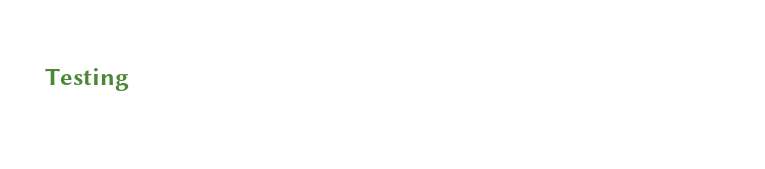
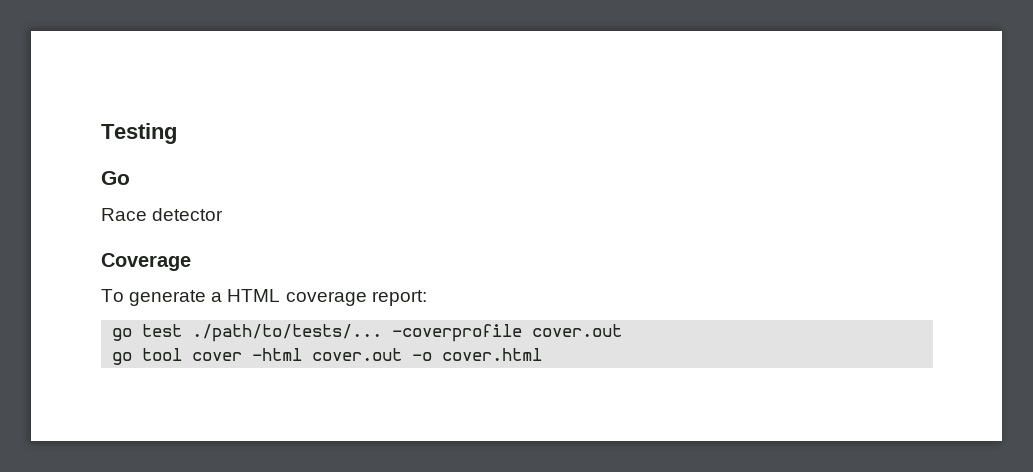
(129, 79) none -> [101,171,130,185] [101,208,224,221] [101,253,191,271] [101,289,427,306] [112,324,623,342] [112,348,543,365] // Go // Race detector // Coverage // To generate a HTML coverage report: // go test ./path/to/tests/... -coverprofile cover.out // go tool cover -html cover.out -o cover.html

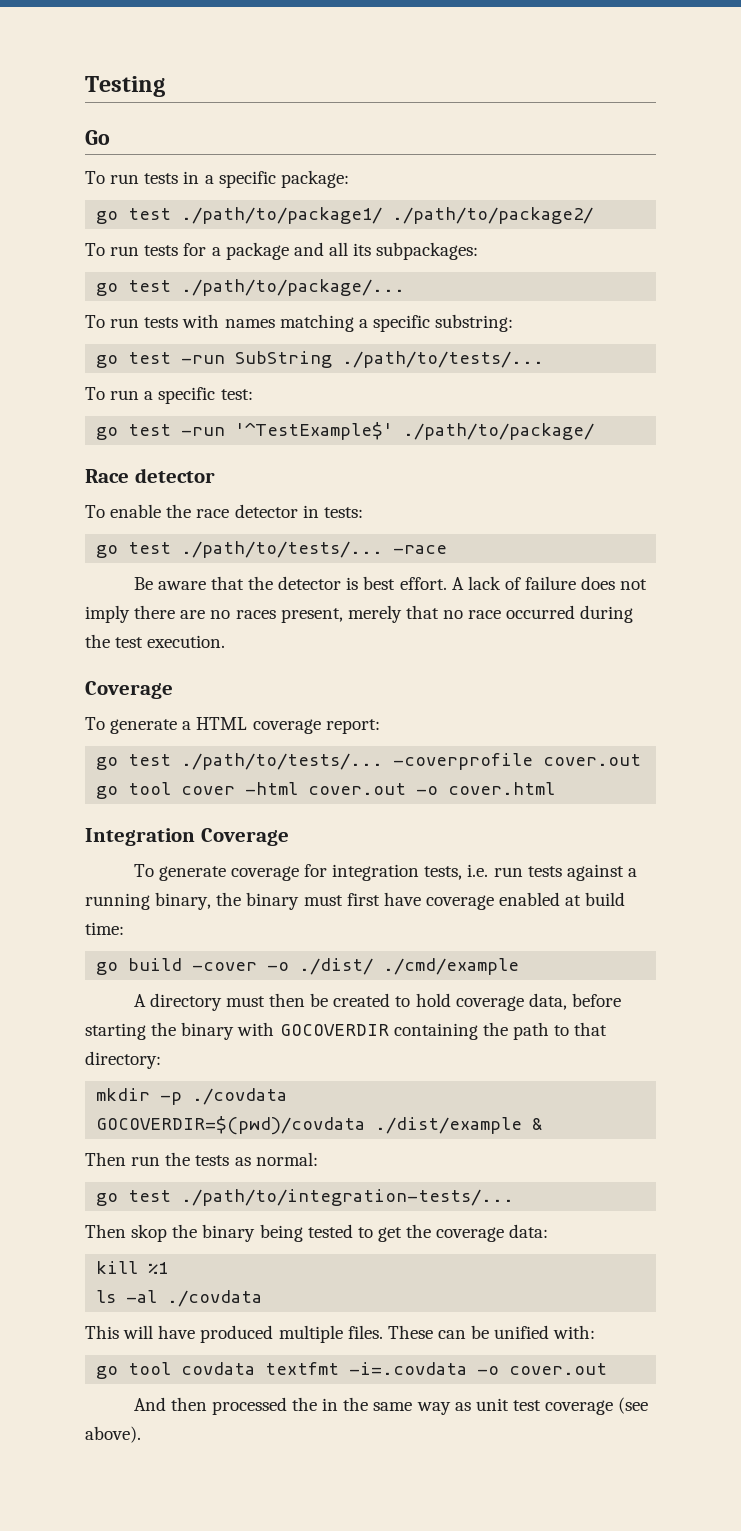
[101,208,224,221] Race detector -> [85,170,349,188] [96,207,594,224] [85,242,479,260] [96,279,406,296] [85,314,514,332] [96,351,545,368] [85,387,253,404] [96,422,595,440] [85,468,215,483] [85,504,363,518] [96,541,448,558] [133,576,648,590] [85,605,634,623] [85,634,226,648] To run tests in a specific package: // go test ./path/to/package1/ ./path/to/package2/ // To run tests for a package and all its subpackages: // go test ./path/to/package/... // To run tests with names matching a specific substring: // go test -run SubString ./path/to/tests/... // To run a specific test: // go test -run '^TestExample$' ./path/to/package/ // Race detector // To enable the race detector in tests: // go test ./path/to/tests/... -race // Be aware that the detector is best effort. A lack of failure does not imply there are no races present, merely that no race occurred during the test execution.
(543, 354) none -> [85,828,289,846] [133,864,637,881] [85,892,626,910] [85,922,124,935] [96,958,520,975] [133,993,621,1011] [85,1022,608,1040] [85,1051,161,1069] [96,1088,288,1105] [96,1116,543,1135] [85,1152,318,1166] [96,1189,515,1206] [85,1224,549,1242] [96,1261,169,1274] [96,1290,263,1307] [85,1325,596,1343] [96,1362,608,1379] [133,1397,649,1415] [85,1426,141,1443] // Integration Coverage // To generate coverage for integration tests, i.e. run tests against a running binary, the binary must first have coverage enabled at build time: // go build -cover -o ./dist/ ./cmd/example // A directory must then be created to hold coverage data, before starting the binary with GOCOVERDIR containing the path to that directory: // mkdir -p ./covdata // GOCOVERDIR=$(pwd)/covdata ./dist/example & // Then run the tests as normal: // go test ./path/to/integration-tests/... // Then skop the binary being tested to get the coverage data: // kill %1 // ls -al ./covdata // This will have produced multiple files. These can be unified with: // go tool covdata textfmt -i=.covdata -o cover.out // And then processed the in the same way as unit test coverage (see above).

